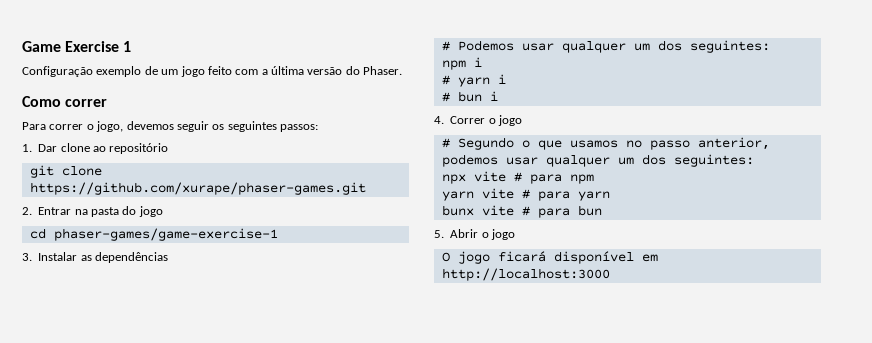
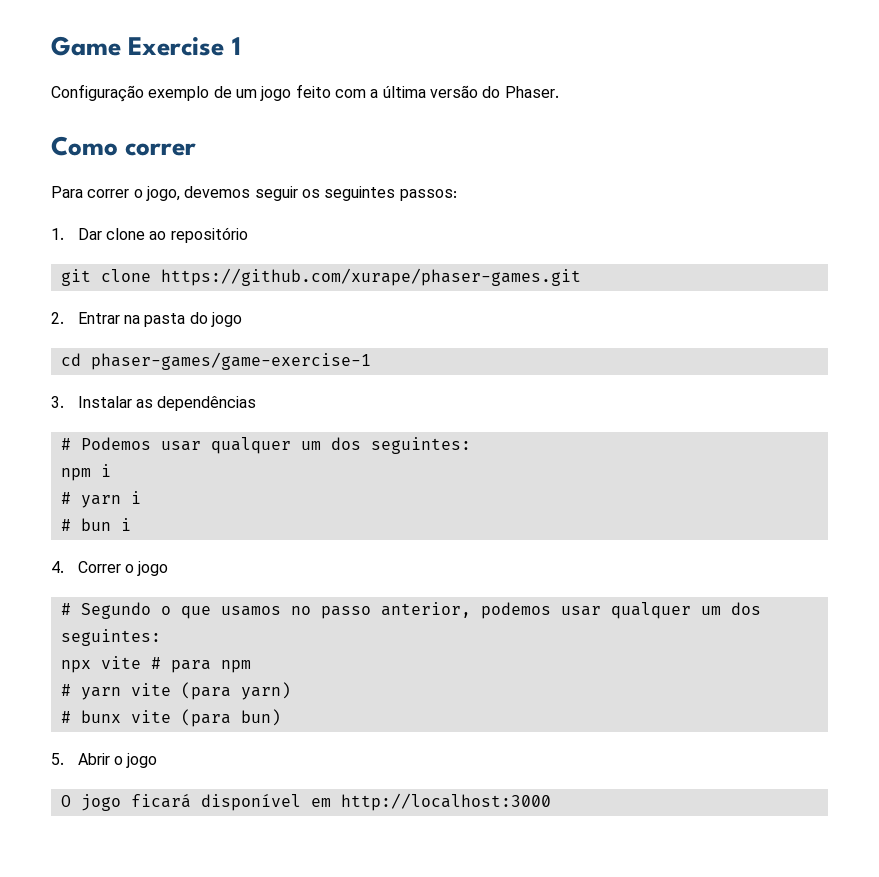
(594, 179) none -> [60,684,71,696] #
[521,189,610,201] [441,205,602,218] # para yarn // bunx vite # para bun -> [180,682,291,700] [60,709,281,727] (para yarn) // # bunx vite (para bun)

